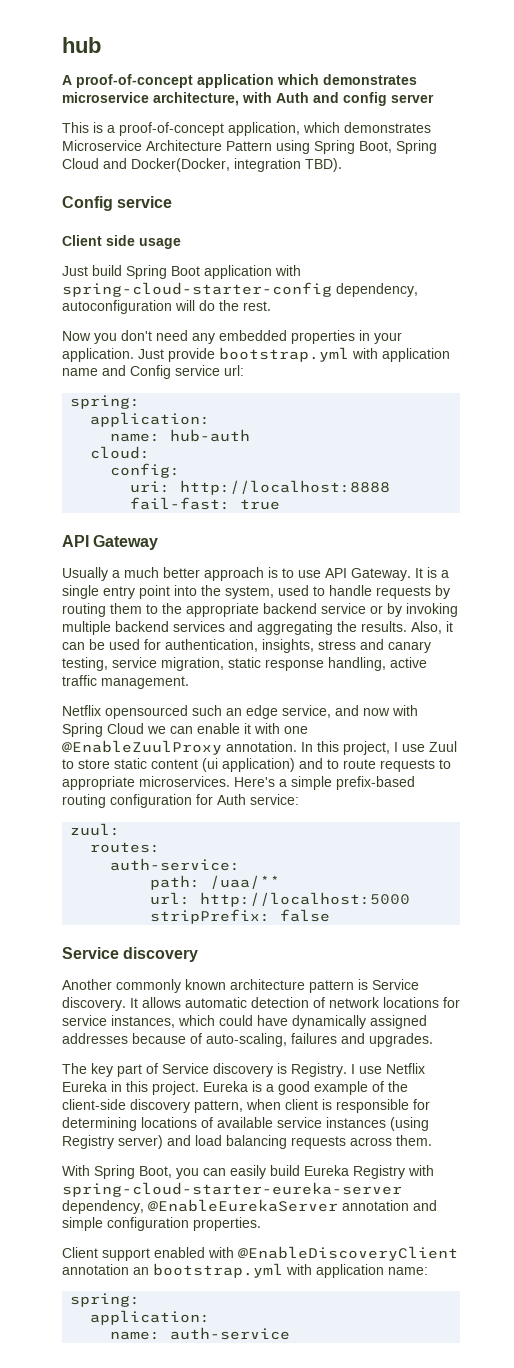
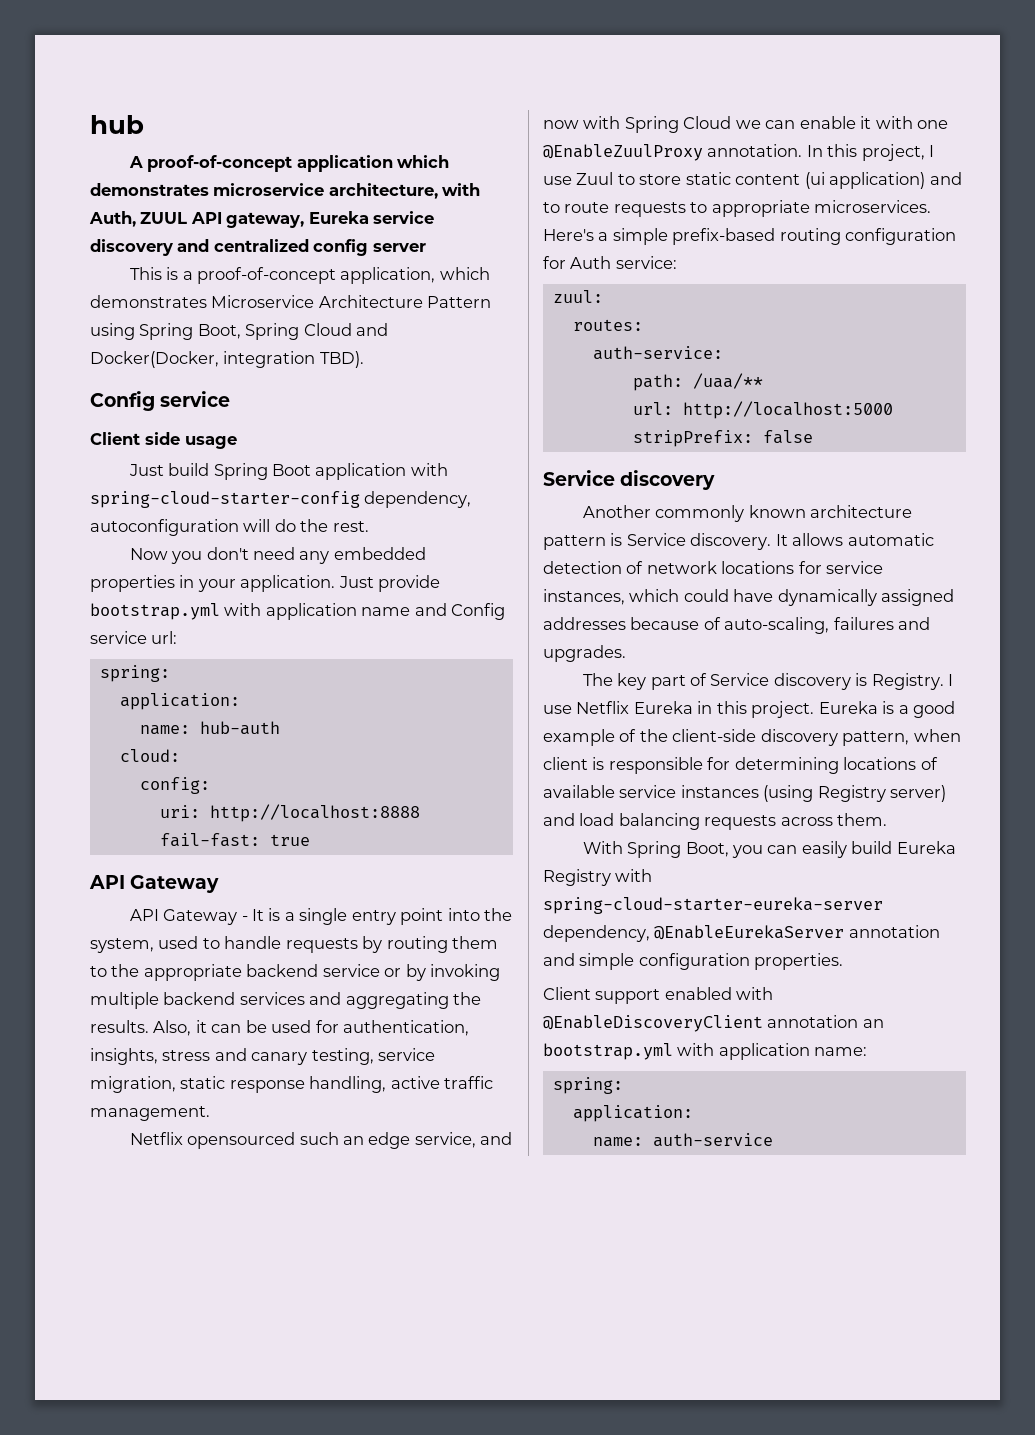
[276,92,339,103] Auth and -> [89,211,435,228] [90,239,309,256] Auth, ZUUL API gateway, Eureka service discovery and centralized
[62,567,411,581] Usually a much better approach is to use API Gateway. -> [129,909,248,925] API Gateway -

